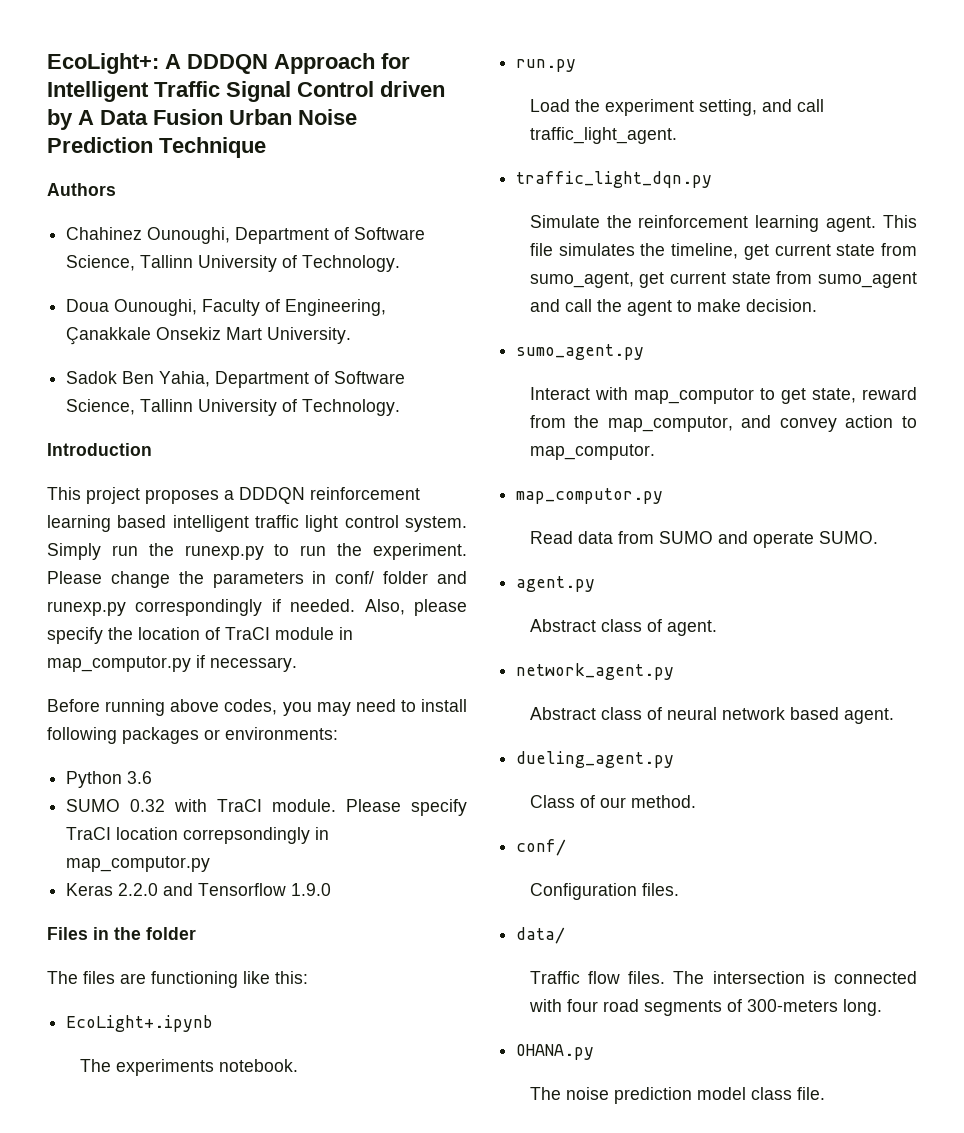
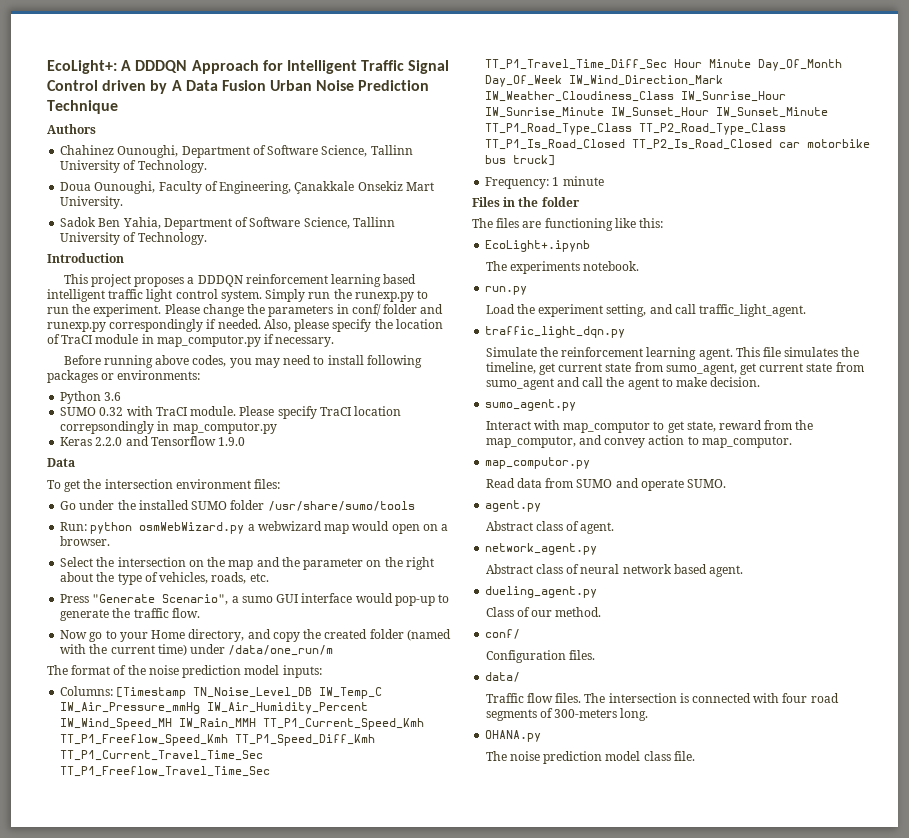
(332, 889) none -> [47,458,75,467] [47,479,281,492] [60,500,415,511] [60,521,449,534] [60,536,111,546] [60,557,434,570] [60,572,269,585] [60,593,450,606] [60,608,200,621] [60,629,451,642] [60,644,334,656] [47,665,322,678] [60,686,383,699] [60,702,369,714] [60,718,425,730] [60,734,376,746] [60,750,264,761] [60,766,271,777] [485,59,843,71] [485,75,724,87] [485,91,787,102] [485,107,829,118] [485,123,787,135] [485,139,871,150] [485,155,556,166] [485,176,604,189] // Data // To get the intersection environment files: // Go under the installed SUMO folder /usr/share/sumo/tools // Run: python osmWebWizard.py a webwizard map would open on a browser. // Select the intersection on the map and the parameter on the right about the type of vehicles, roads, etc. // Press "Generate Scenario", a sumo GUI interface would pop-up to generate the traffic flow. // Now go to your Home directory, and copy the created folder (named with the current time) under /data/one_run/m // The format of the noise prediction model inputs: // Columns: [Timestamp TN_Noise_Level_DB IW_Temp_C IW_Air_Pressure_mmHg IW_Air_Humidity_Percent IW_Wind_Speed_MH IW_Rain_MMH TT_P1_Current_Speed_Kmh TT_P1_Freeflow_Speed_Kmh TT_P1_Speed_Diff_Kmh TT_P1_Current_Travel_Time_Sec TT_P1_Freeflow_Travel_Time_Sec TT_P1_Travel_Time_Diff_Sec Hour Minute Day_Of_Month Day_Of_Week IW_Wind_Direction_Mark IW_Weather_Cloudiness_Class IW_Sunrise_Hour IW_Sunrise_Minute IW_Sunset_Hour IW_Sunset_Minute TT_P1_Road_Type_Class TT_P2_Road_Type_Class TT_P1_Is_Road_Closed TT_P2_Is_Road_Closed car motorbike bus truck] // Frequency: 1 minute

